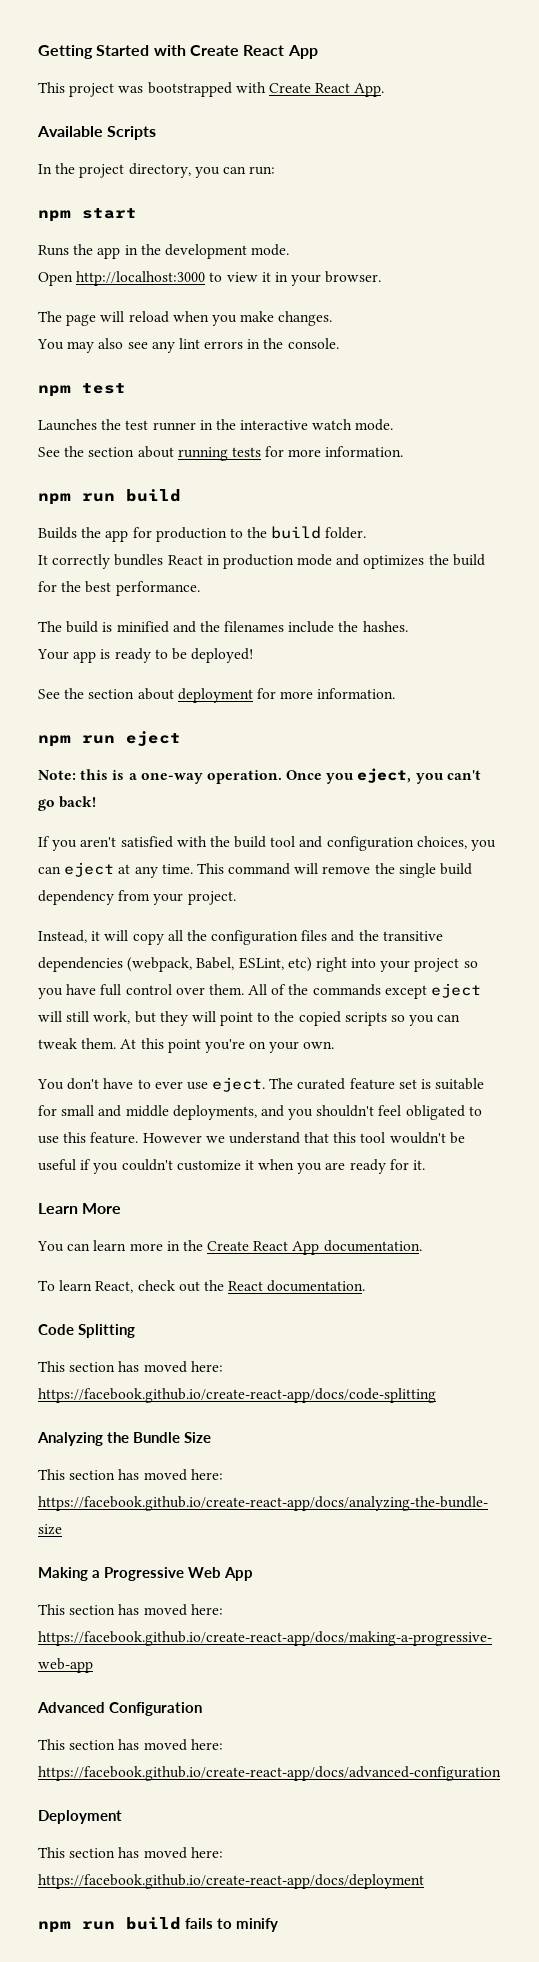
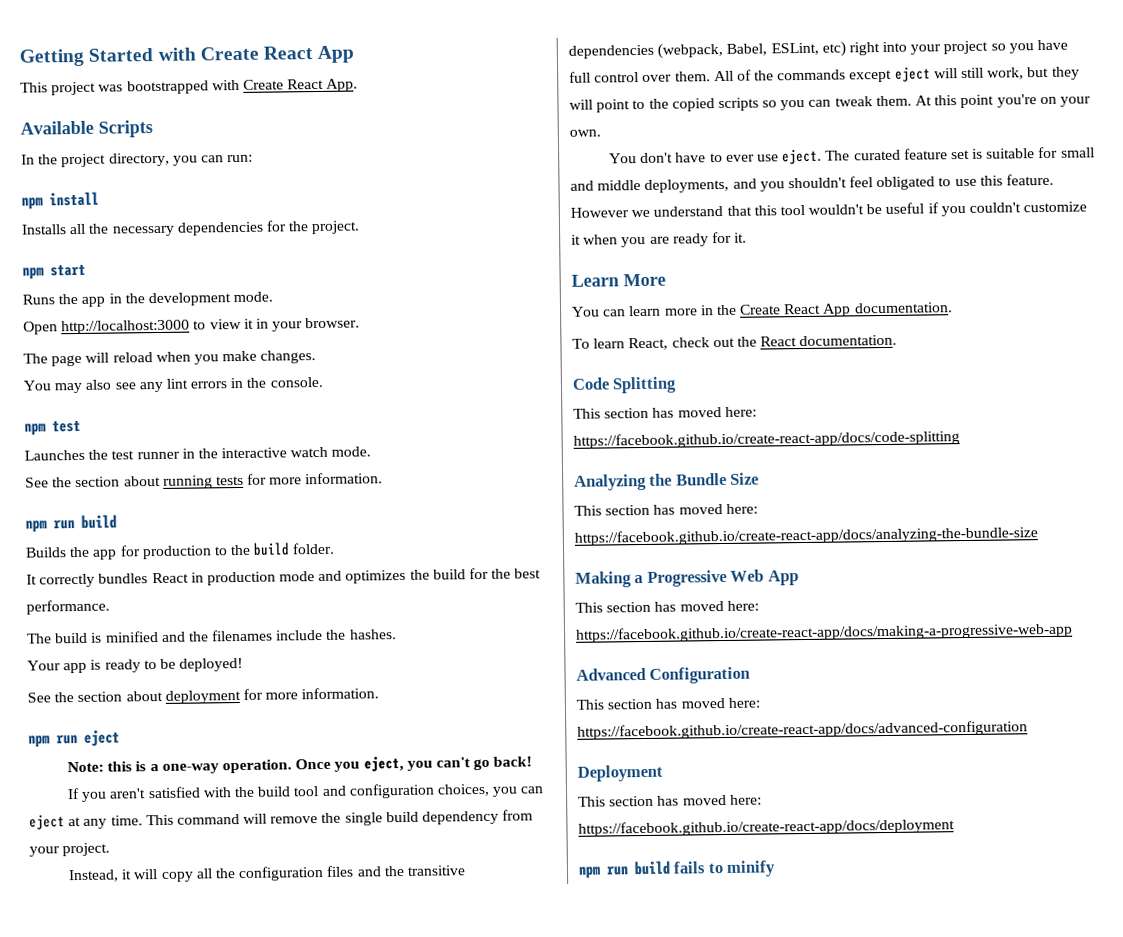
(276, 170) none -> [21,191,99,210] [21,220,361,237] // npm install // Installs all the necessary dependencies for the project.

